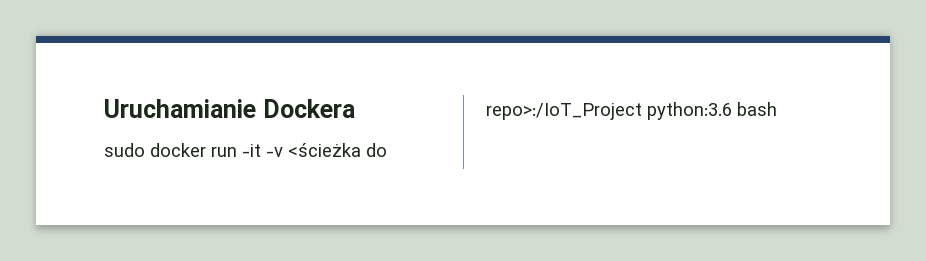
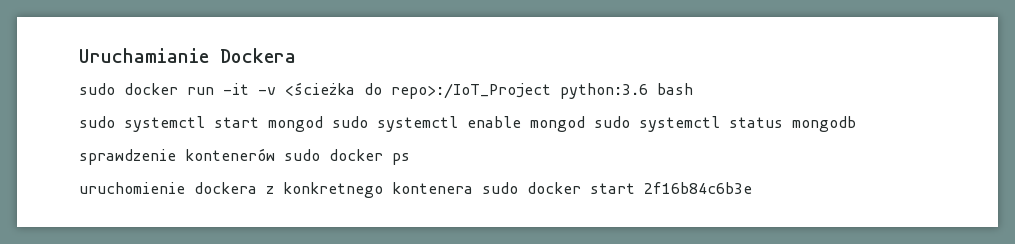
(777, 109) none -> [79,116,856,132] [79,148,410,165] [79,182,752,198] // sudo systemctl start mongod sudo systemctl enable mongod sudo systemctl status mongodb // sprawdzenie kontenerów sudo docker ps // uruchomienie dockera z konkretnego kontenera sudo docker start 2f16b84c6b3e

